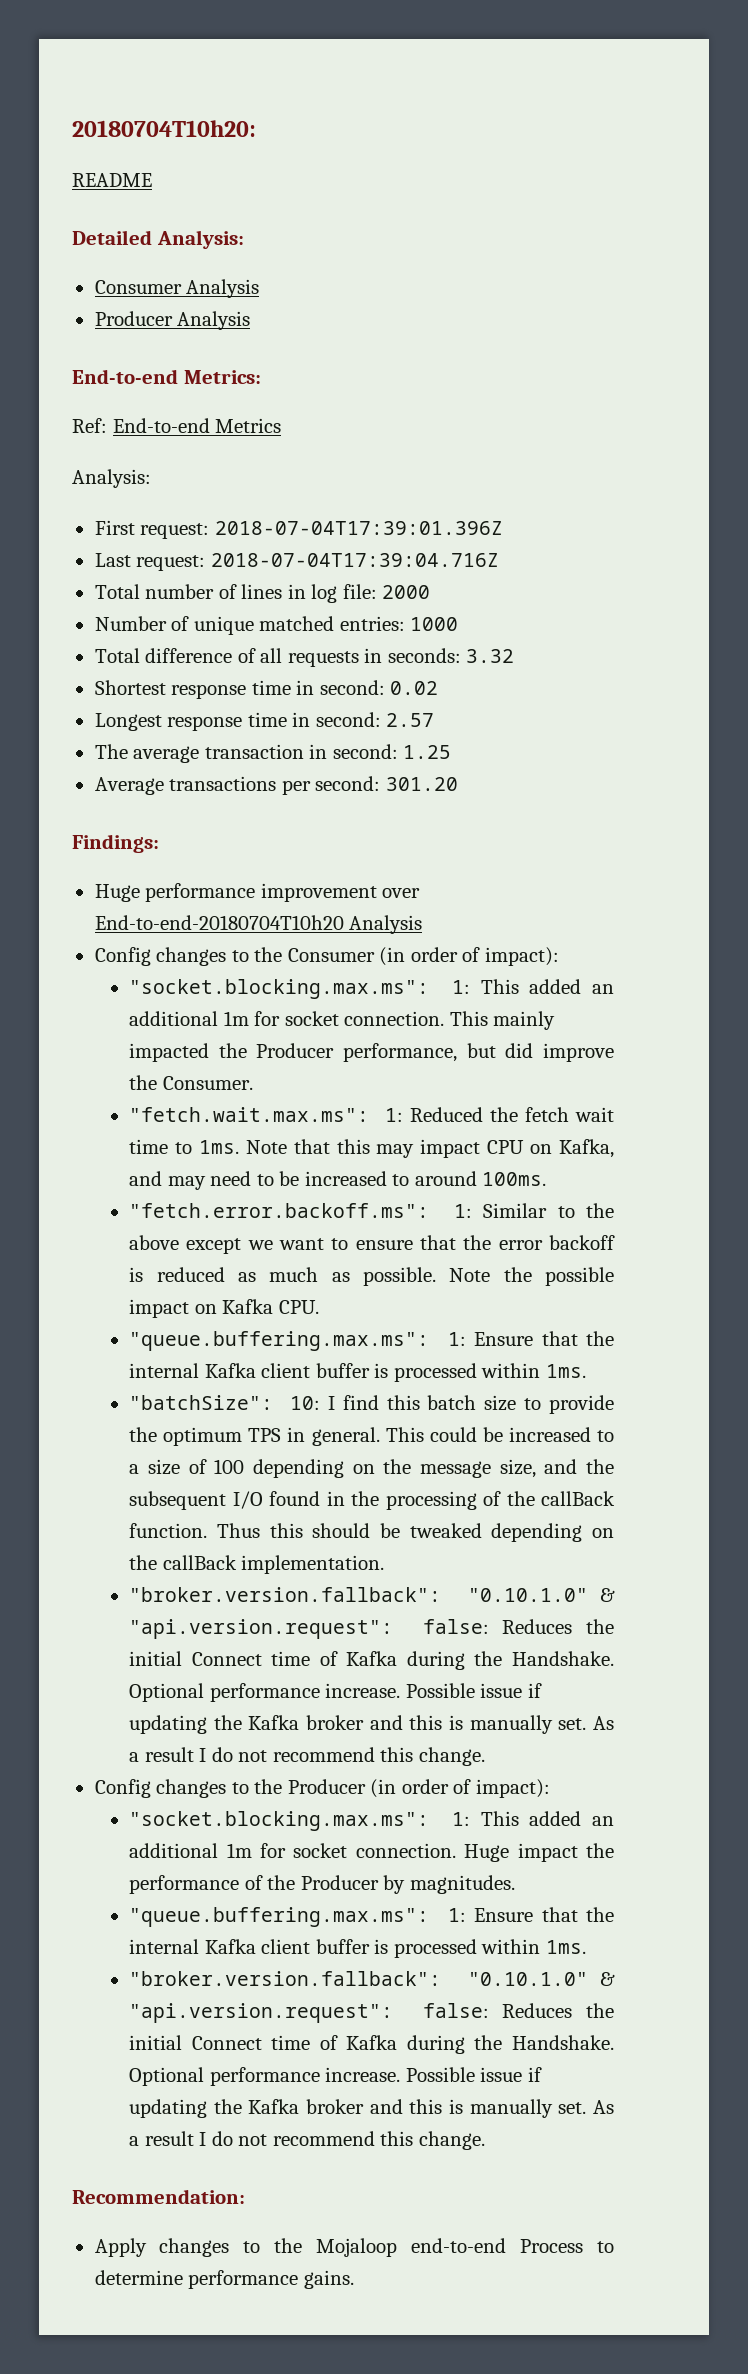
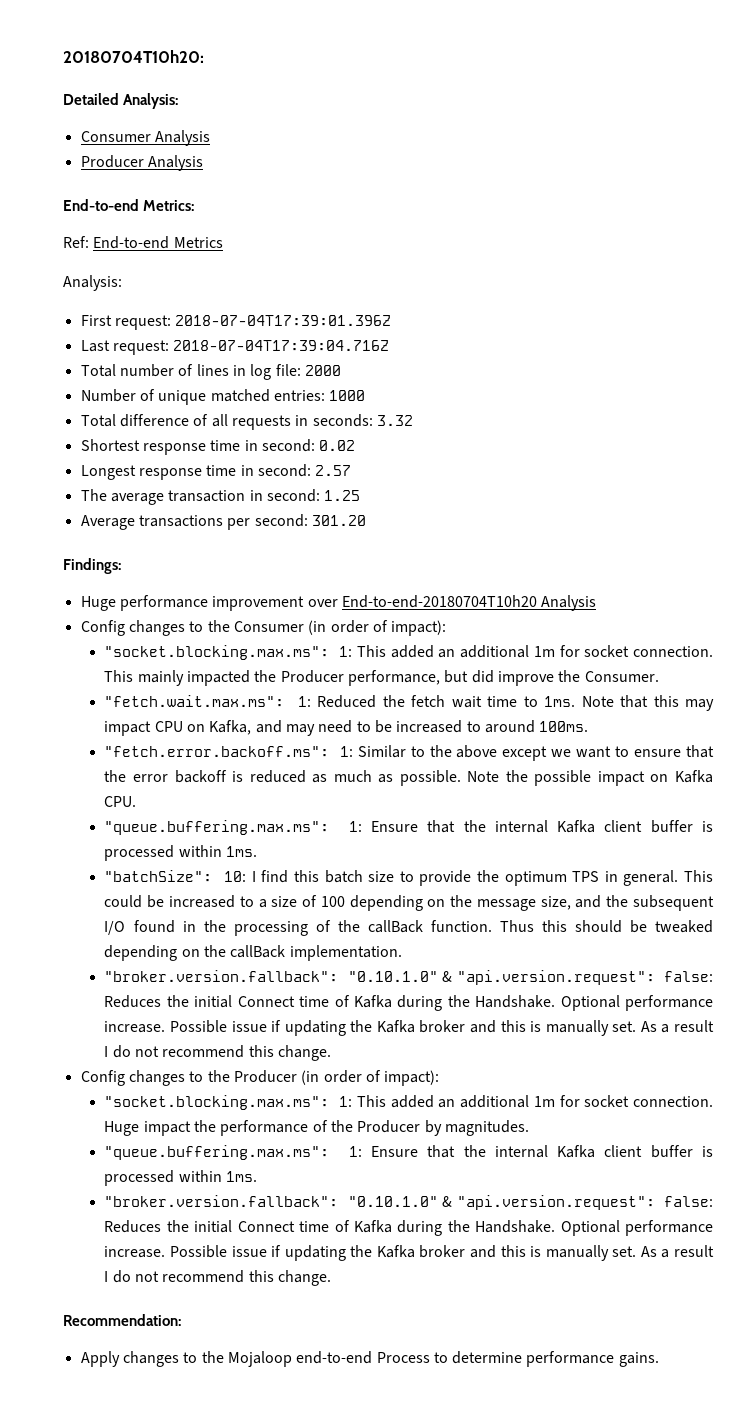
[72,173,152,187] // README -> (204, 56) none

